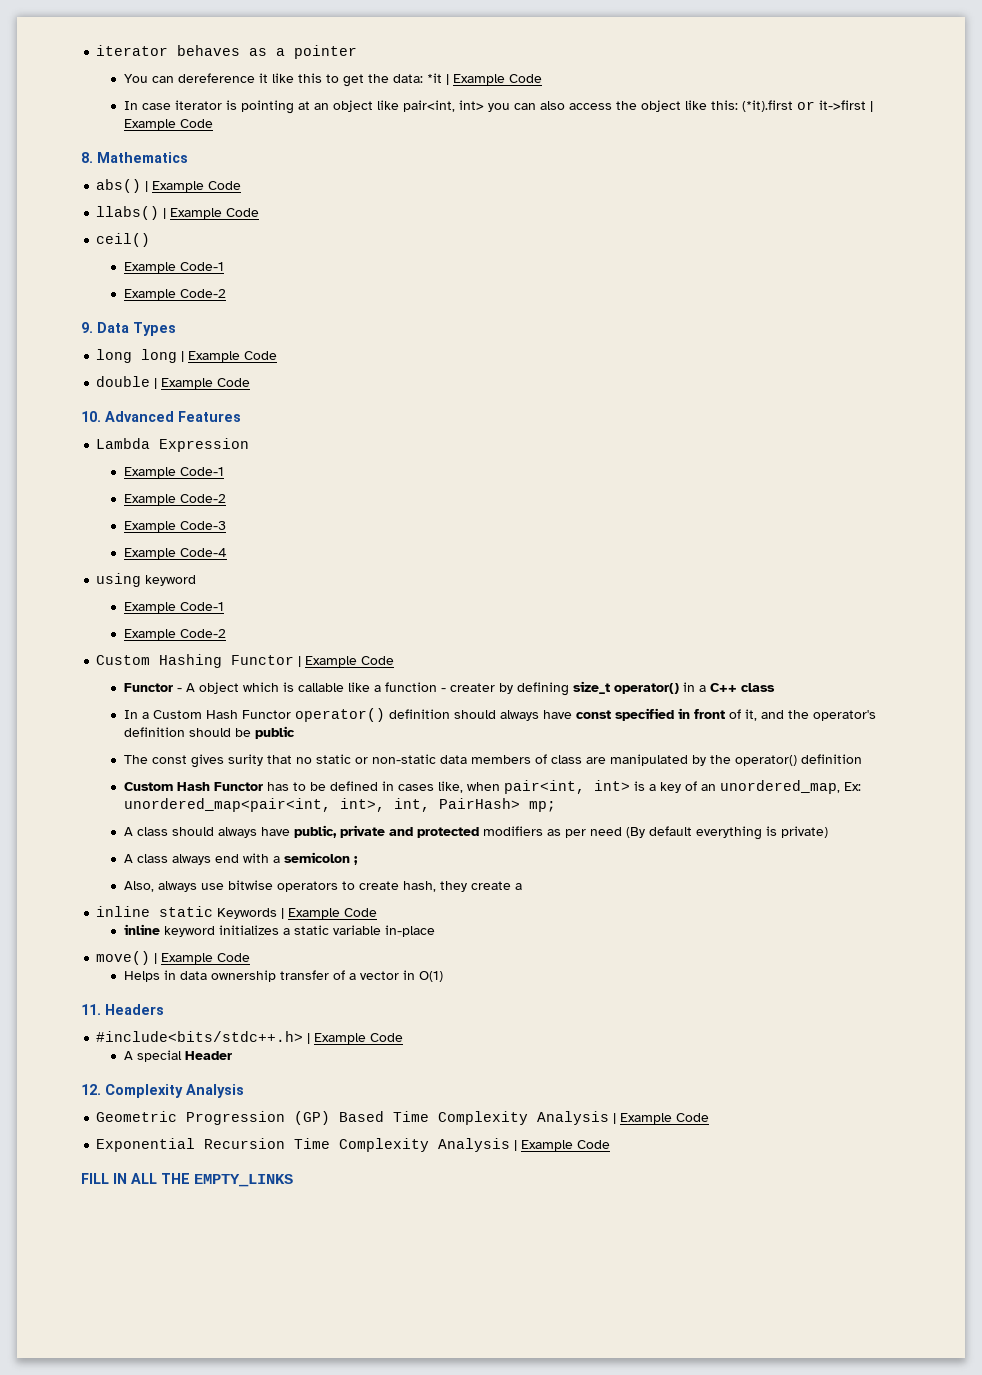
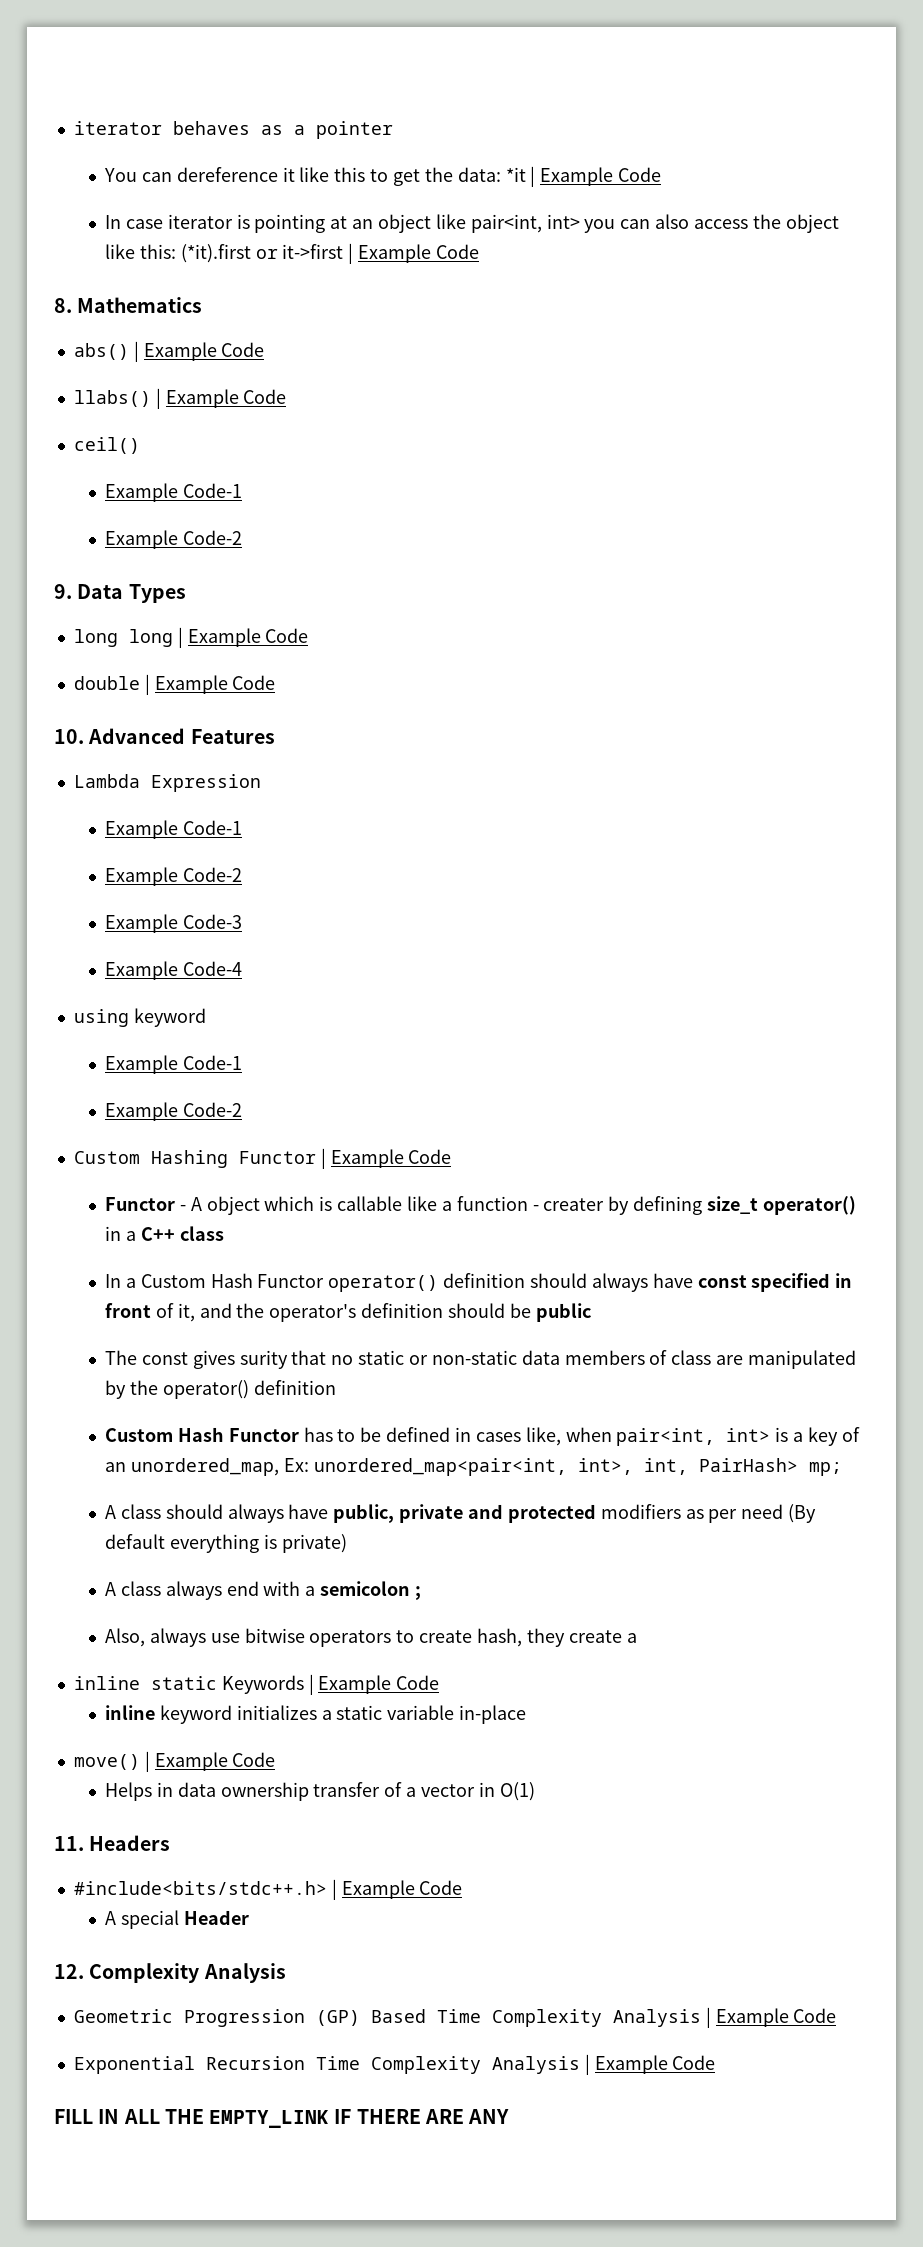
[194,1174,293,1187] EMPTY_LINKS -> [209,2109,510,2128] EMPTY_LINK IF THERE ARE ANY

